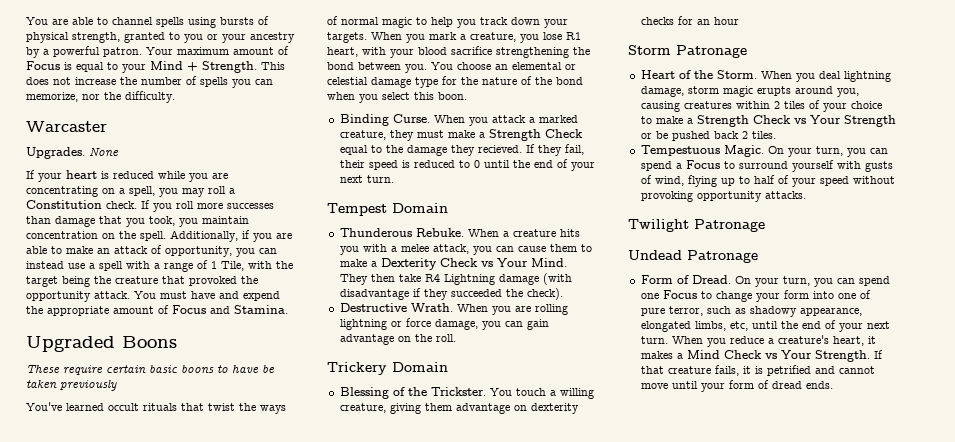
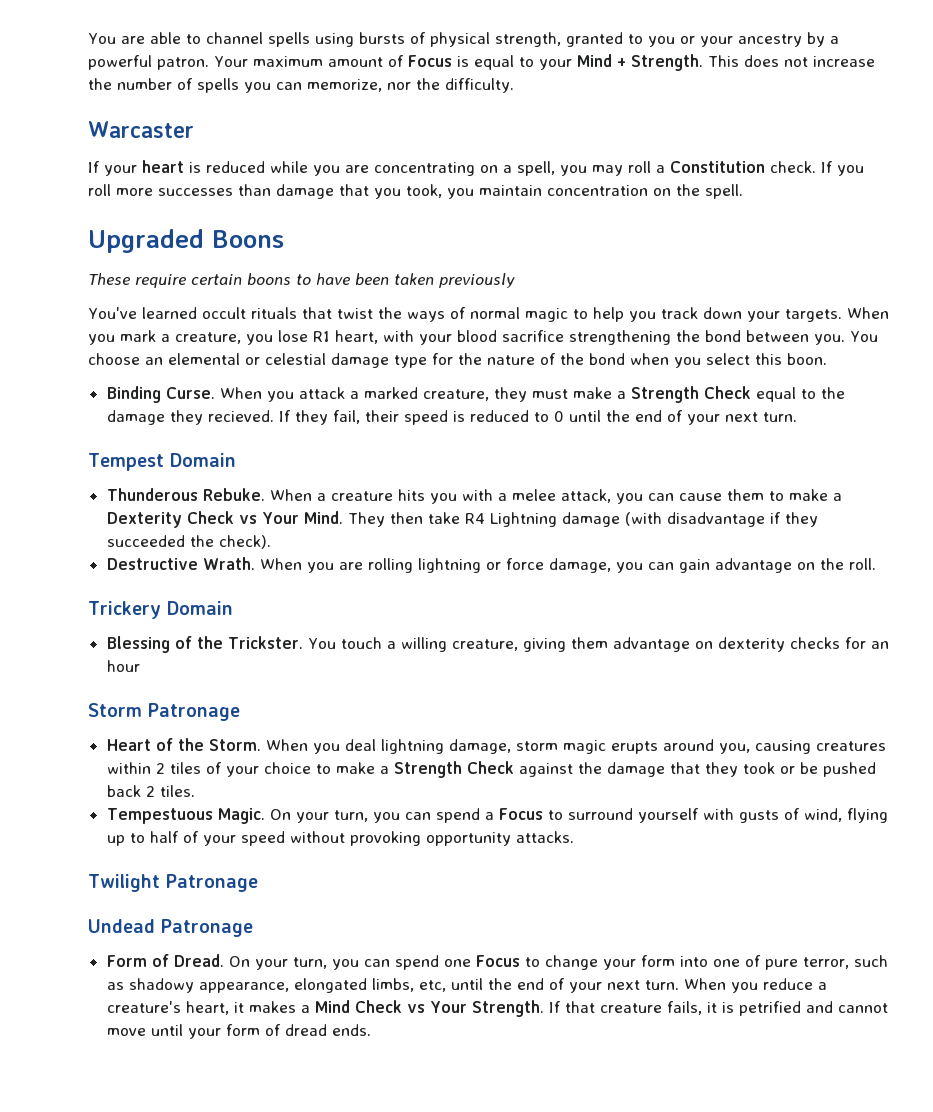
[26,147,119,159] // Upgrades. None -> (194, 129) none
[170,230,292,242] [26,245,277,257] [26,260,293,272] [26,276,258,287] [26,291,280,302] [26,305,288,316] Additionally, if you are able to make an attack of opportunity, you can instead use a spell with a range of 1 Tile, with the target being the creature that provoked the opportunity attack. You must have and expend the appropriate amount of Focus and Stamina. -> (743, 191) none
[149,364,178,373] basic -> (242, 279) none
[262,364,275,373] be -> [355,273,389,285] been
[793,115,896,127] vs Your Strength -> [518,762,775,777] against the damage that they took

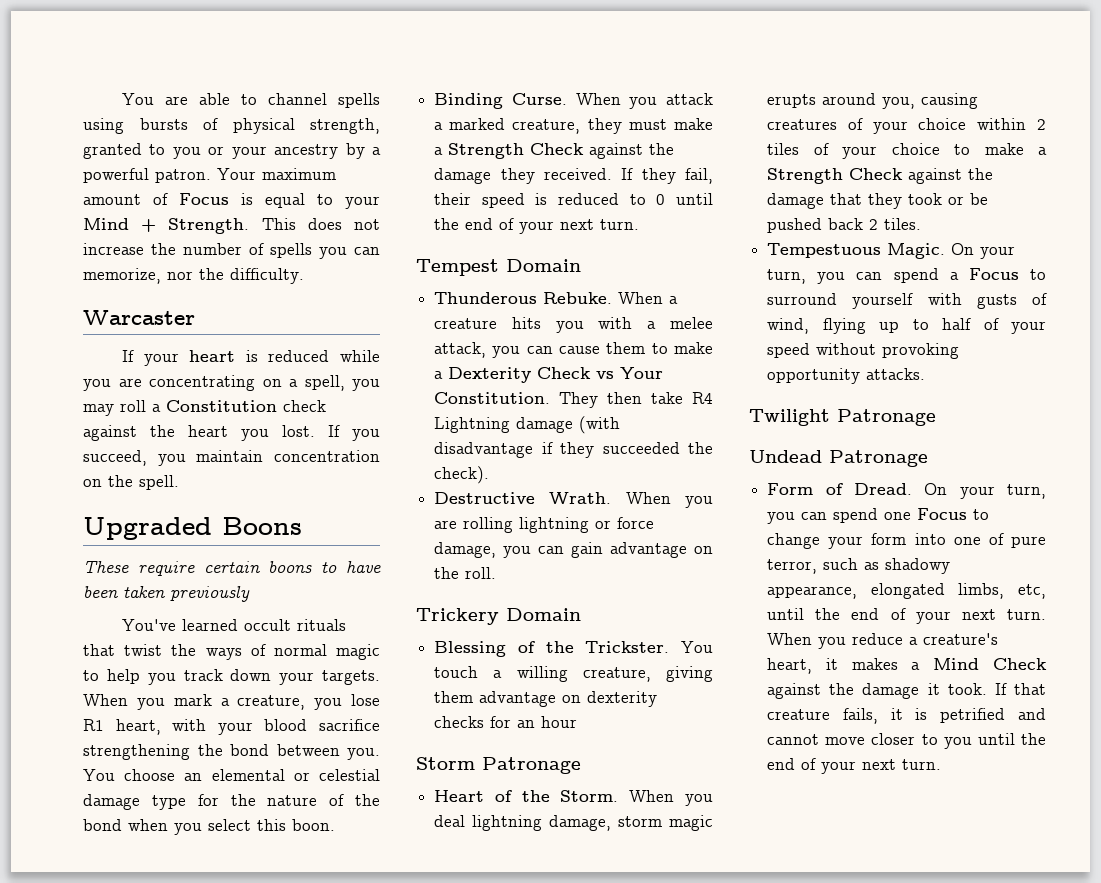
[770,161,864,176] [88,184,442,199] check. If you roll more successes than damage that you took, -> [283,400,326,412] [83,425,380,441] [83,450,147,466] check against the heart you lost. If you succeed,
[755,387,816,402] equal to -> [589,143,644,159] against
[207,410,274,422] recieved. -> [543,168,612,180] received.
[303,511,343,524] Mind. -> [434,392,551,404] Constitution.
(886, 746) none -> [847,118,967,134] of your choice
[406,1000,544,1017] vs Your Strength. -> [767,683,987,699] against the damage it took.
[150,1024,371,1039] until your form of dread ends. -> [871,733,1046,749] [767,758,942,774] closer to you until the end of your next turn.

